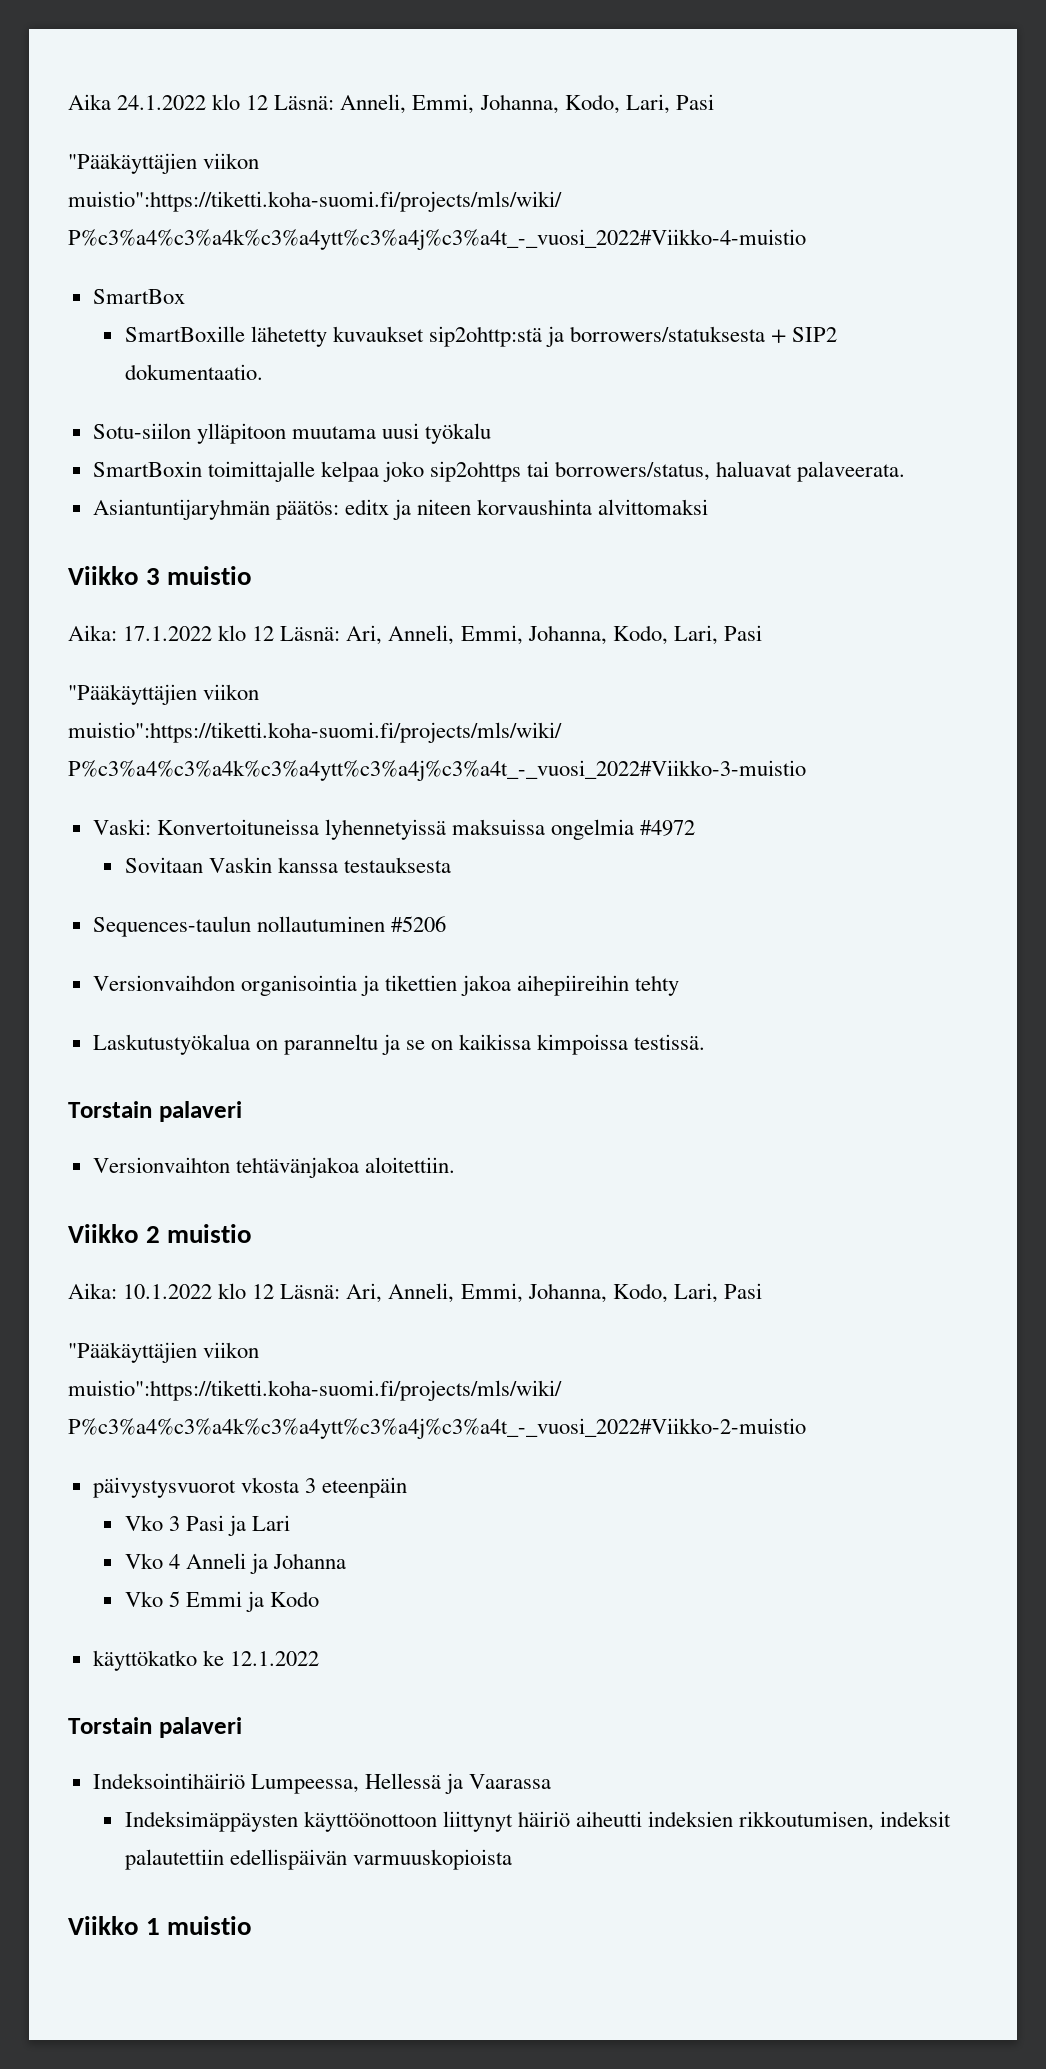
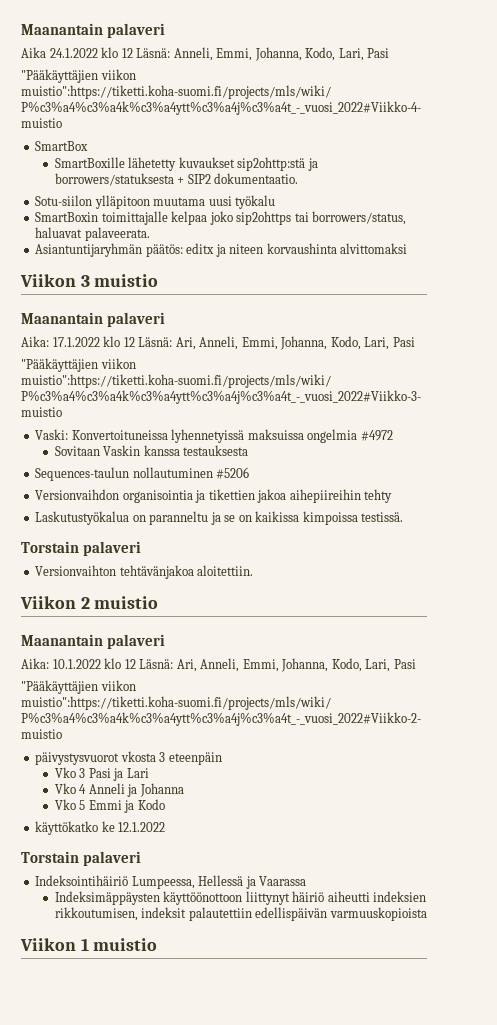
(68, 102) none -> [21,23,166,38] Maanantain palaveri //
[68,566,139,585] Viikko -> [20,274,76,287] Viikon
(253, 575) none -> [21,312,166,327] // Maanantain palaveri
[68,1224,139,1243] Viikko -> [20,596,76,609] Viikon
(253, 1233) none -> [21,634,166,649] // Maanantain palaveri
[68,1916,139,1935] Viikko -> [20,938,76,951] Viikon

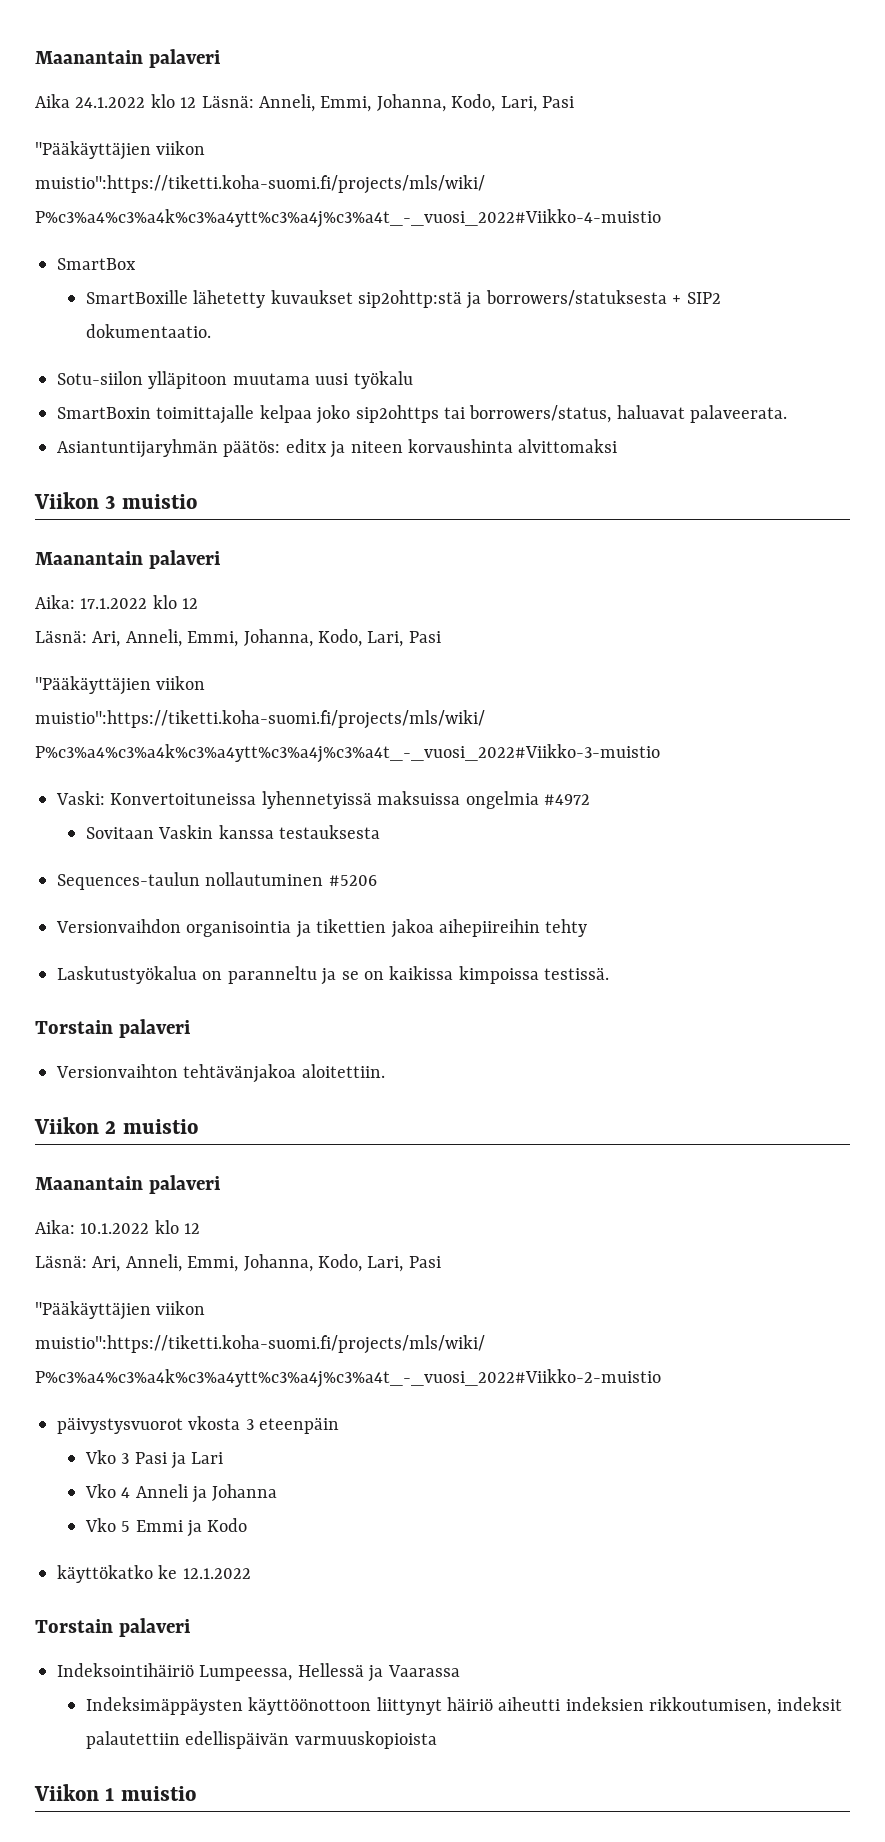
(135, 342) none -> (199, 603) //
(136, 664) none -> (201, 1228) //

